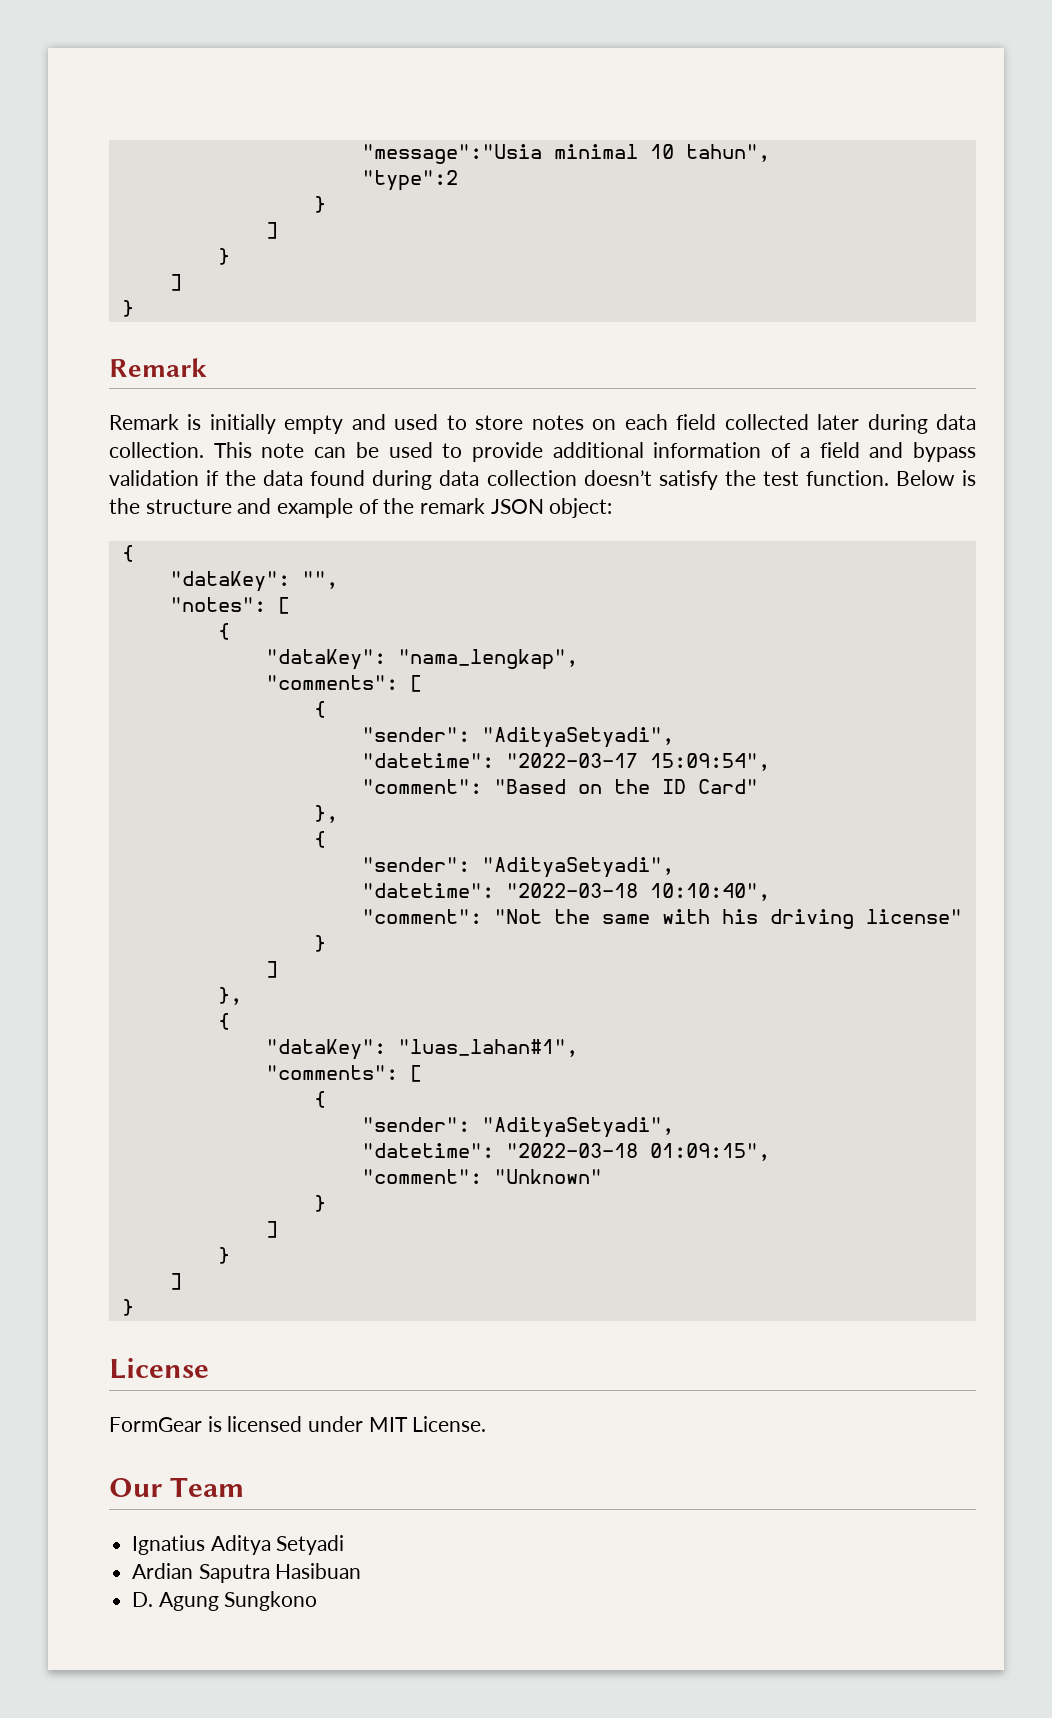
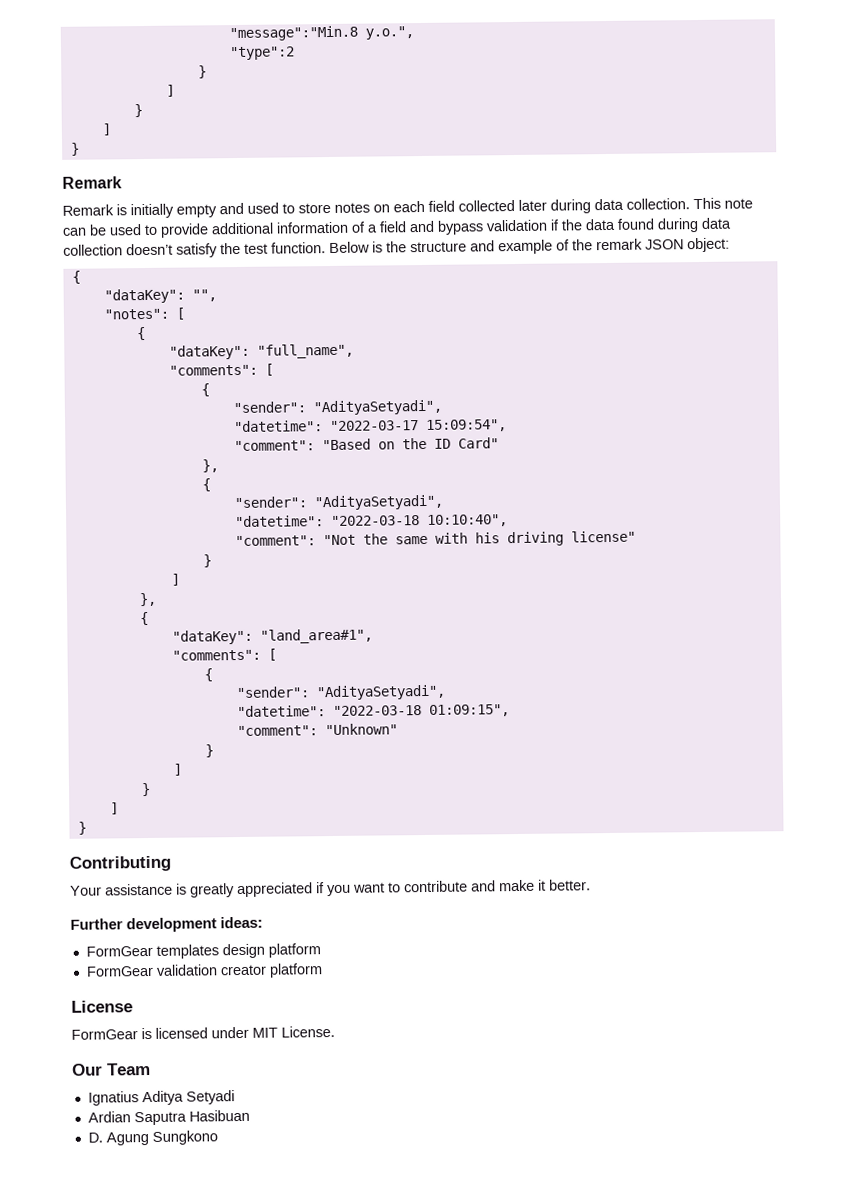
[361,144,770,164] "message":"Usia minimal 10 tahun", -> [228,25,414,42] "message":"Min.8 y.o.",
[397,649,578,670] "nama_lengkap", -> [256,343,354,359] "full_name",
[397,1039,578,1057] "luas_lahan#1", -> [259,628,373,644] "land_area#1",
(134, 1307) none -> [69,855,171,872] [70,879,591,898] [70,916,264,933] [85,943,321,959] [85,963,323,978] // Contributing // Your assistance is greatly appreciated if you want to contribute and make it better. // Further development ideas: // FormGear templates design platform // FormGear validation creator platform

